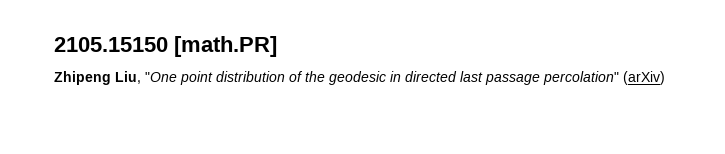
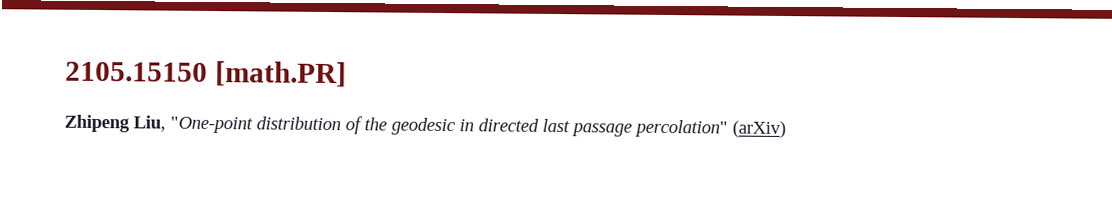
[145,71,213,85] "One point -> [170,116,253,134] "One-point

